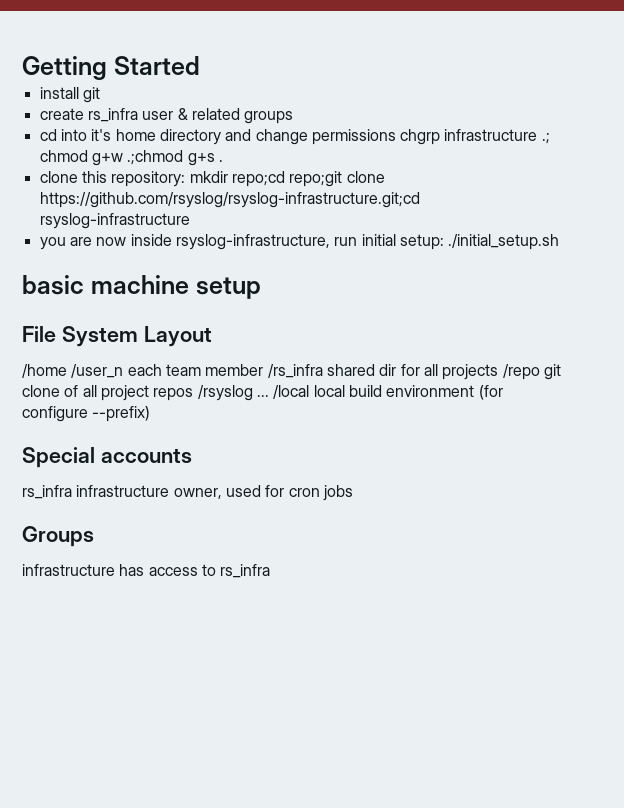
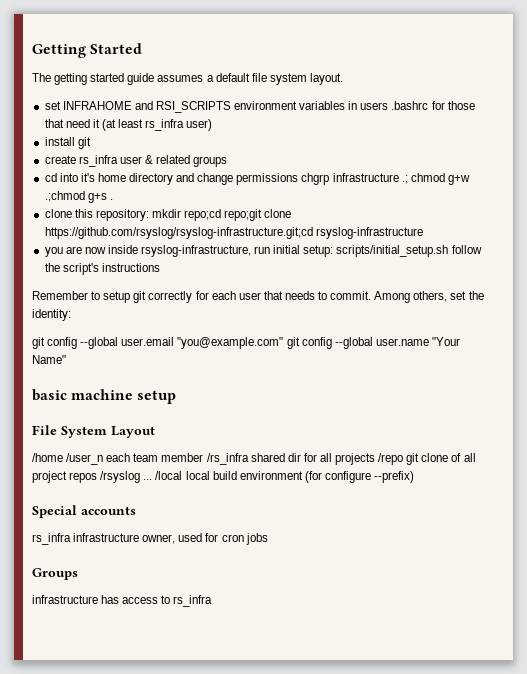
(200, 65) none -> [32,73,343,85] [44,101,475,113] [44,119,213,131] // The getting started guide assumes a default file system layout. // set INFRAHOME and RSI_SCRIPTS environment variables in users .bashrc for those that need it (at least rs_infra user)
[448,234,560,250] ./initial_setup.sh -> [336,245,482,257] [44,263,160,275] [32,291,484,303] [32,309,71,321] [32,337,460,349] [32,355,66,364] scripts/initial_setup.sh follow the script's instructions // Remember to setup git correctly for each user that needs to commit. Among others, set the identity: // git config --global user.email "you@example.com" git config --global user.name "Your Name"

